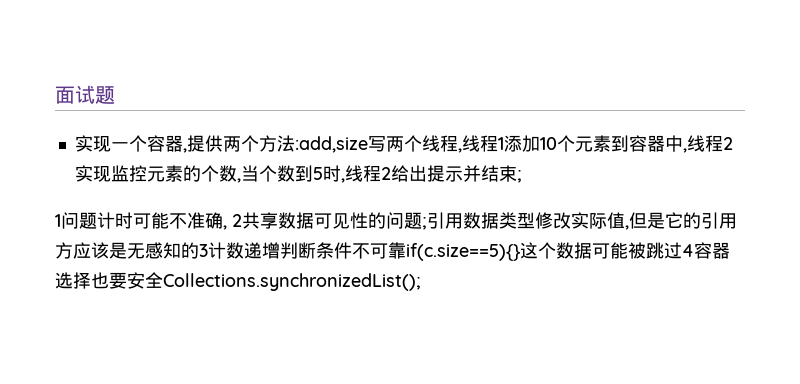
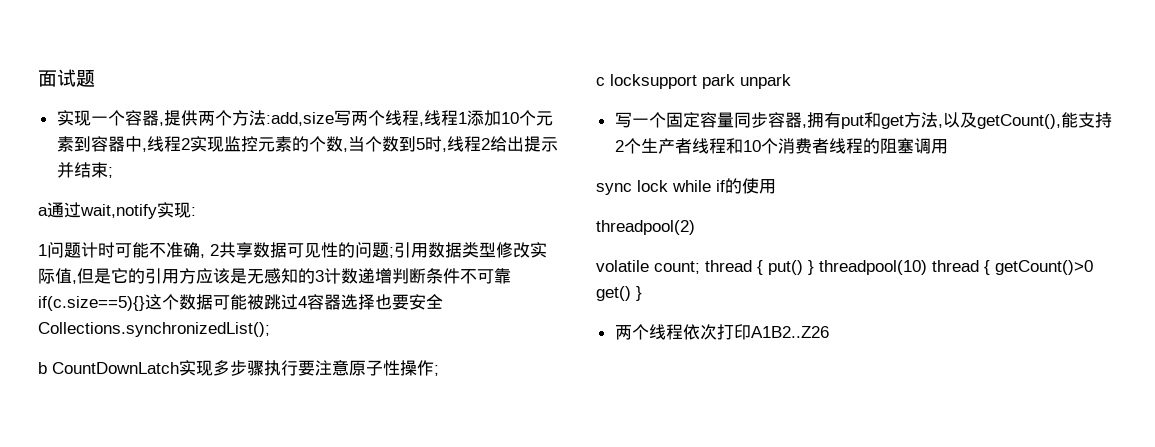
(522, 176) none -> [38,202,196,219] // a通过wait,notify实现:
(421, 282) none -> [38,360,439,376] [596,74,791,89] [614,112,1112,129] [614,138,948,154] [596,178,776,195] [596,220,695,235] [596,260,1093,275] [596,286,642,301] [614,324,829,340] // b CountDownLatch实现多步骤执行要注意原子性操作; // c locksupport park unpark // 写一个固定容量同步容器,拥有put和get方法,以及getCount(),能支持2个生产者线程和10个消费者线程的阻塞调用 // sync lock while if的使用 // threadpool(2) // volatile count; thread { put() } threadpool(10) thread { getCount()>0 get() } // 两个线程依次打印A1B2..Z26

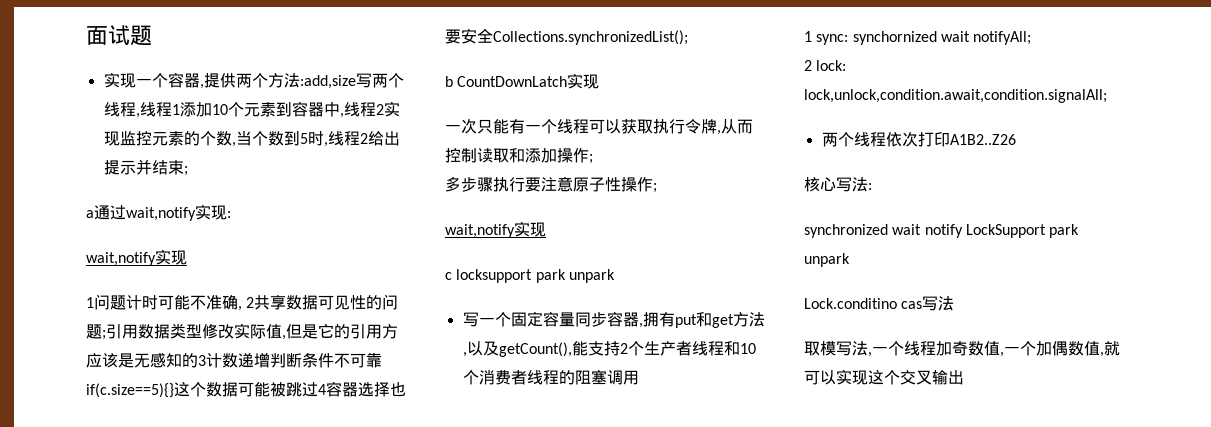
(196, 211) none -> [86,249,187,266] // wait,notify实现
(213, 368) none -> [445,118,753,135] [445,148,593,164] // 一次只能有一个线程可以获取执行令牌,从而控制读取和添加操作; //
(439, 370) none -> [445,221,546,238] // wait,notify实现
[596,178,776,195] [596,220,695,235] [596,260,1093,275] [596,286,642,301] sync lock while if的使用 // threadpool(2) // volatile count; thread { put() } threadpool(10) thread { getCount()>0 get() } -> [804,31,1032,45] [804,60,847,71] [804,89,1107,103] 1 sync: synchornized wait notifyAll; // 2 lock: lock,unlock,condition.await,condition.signalAll;
(829, 332) none -> [804,177,872,192] [804,224,1080,238] [804,253,850,267] [804,296,955,311] [804,341,1120,357] [804,369,964,385] // 核心写法: // synchronized wait notify LockSupport park unpark // Lock.conditino cas写法 // 取模写法,一个线程加奇数值,一个加偶数值,就可以实现这个交叉输出

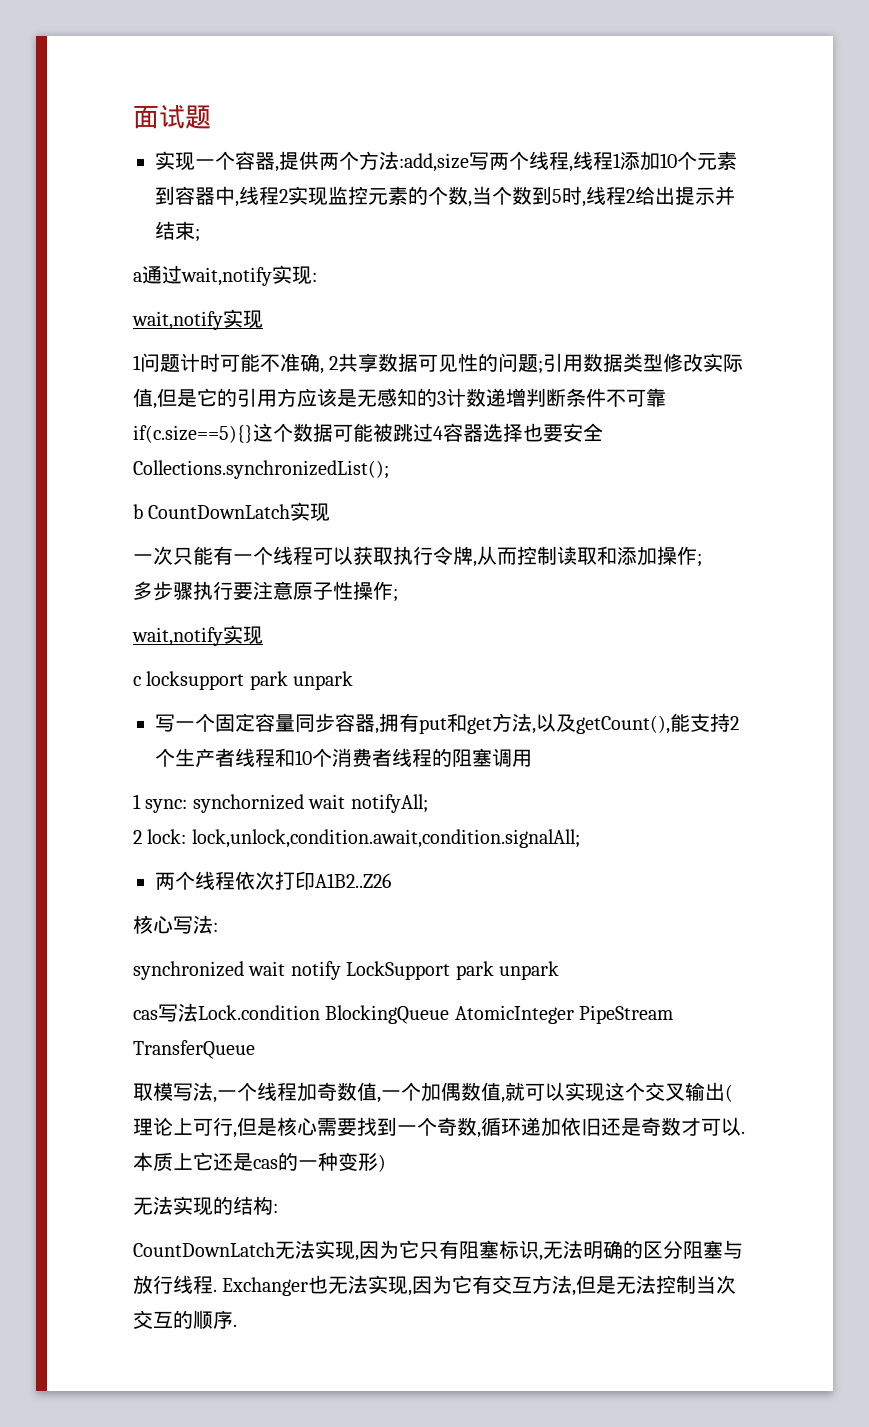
[804,298,897,309] Lock.conditino -> (559, 970) none
(955, 303) none -> [198,1005,674,1024] [133,1040,255,1059] Lock.condition BlockingQueue AtomicInteger PipeStream TransferQueue
(964, 377) none -> [725,1084,733,1102] [133,1117,745,1138] [133,1152,386,1172] [133,1196,278,1216] [133,1240,743,1261] [133,1275,737,1296] [133,1310,237,1329] (理论上可行,但是核心需要找到一个奇数,循环递加依旧还是奇数才可以.本质上它还是cas的一种变形) // 无法实现的结构: // CountDownLatch无法实现,因为它只有阻塞标识,无法明确的区分阻塞与放行线程. Exchanger也无法实现,因为它有交互方法,但是无法控制当次交互的顺序.

